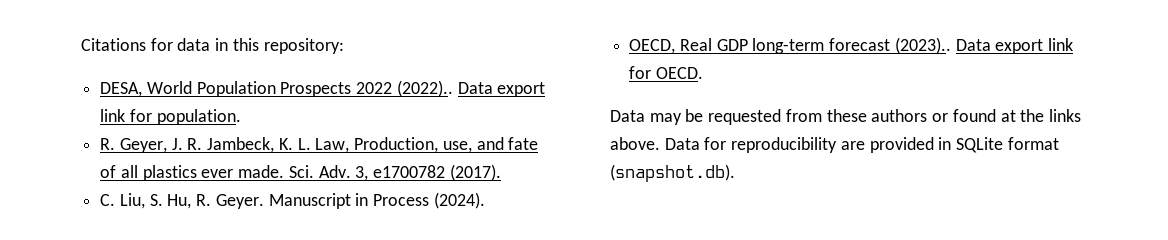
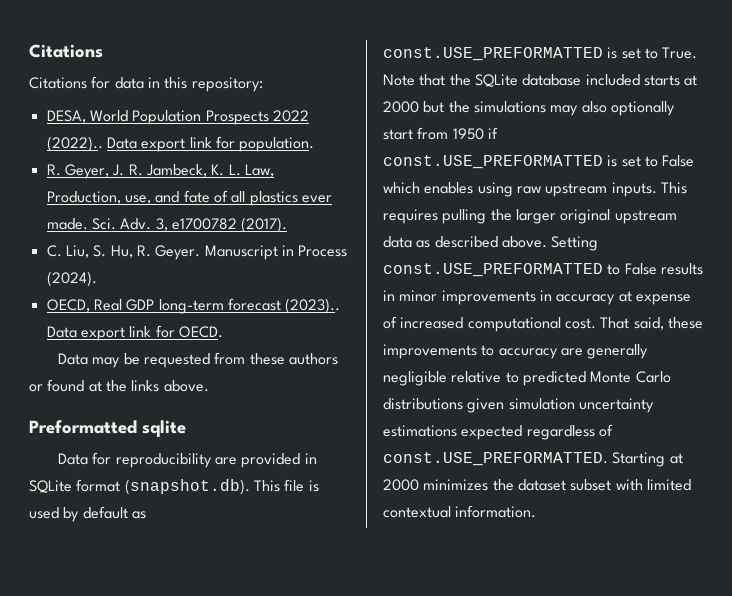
[81,38,146,51] Citations -> [29,44,103,58] [29,77,87,89] Citations // Citations
(660, 143) none -> [29,420,186,437] // Preformatted sqlite //
(735, 173) none -> [253,479,319,492] [29,506,146,522] [383,47,698,61] [383,74,698,87] [383,101,675,116] [383,127,498,140] [383,155,695,169] [383,182,687,197] [383,209,677,224] [383,236,599,251] [383,263,703,277] [383,290,691,305] [383,316,703,332] [383,344,649,359] [383,371,671,386] [383,398,654,413] [383,424,613,440] [383,452,683,467] [383,479,691,491] [383,505,537,518] This file is used by default as const.USE_PREFORMATTED is set to True. Note that the SQLite database included starts at 2000 but the simulations may also optionally start from 1950 if const.USE_PREFORMATTED is set to False which enables using raw upstream inputs. This requires pulling the larger original upstream data as described above. Setting const.USE_PREFORMATTED to False results in minor improvements in accuracy at expense of increased computational cost. That said, these improvements to accuracy are generally negligible relative to predicted Monte Carlo distributions given simulation uncertainty estimations expected regardless of const.USE_PREFORMATTED. Starting at 2000 minimizes the dataset subset with limited contextual information.

